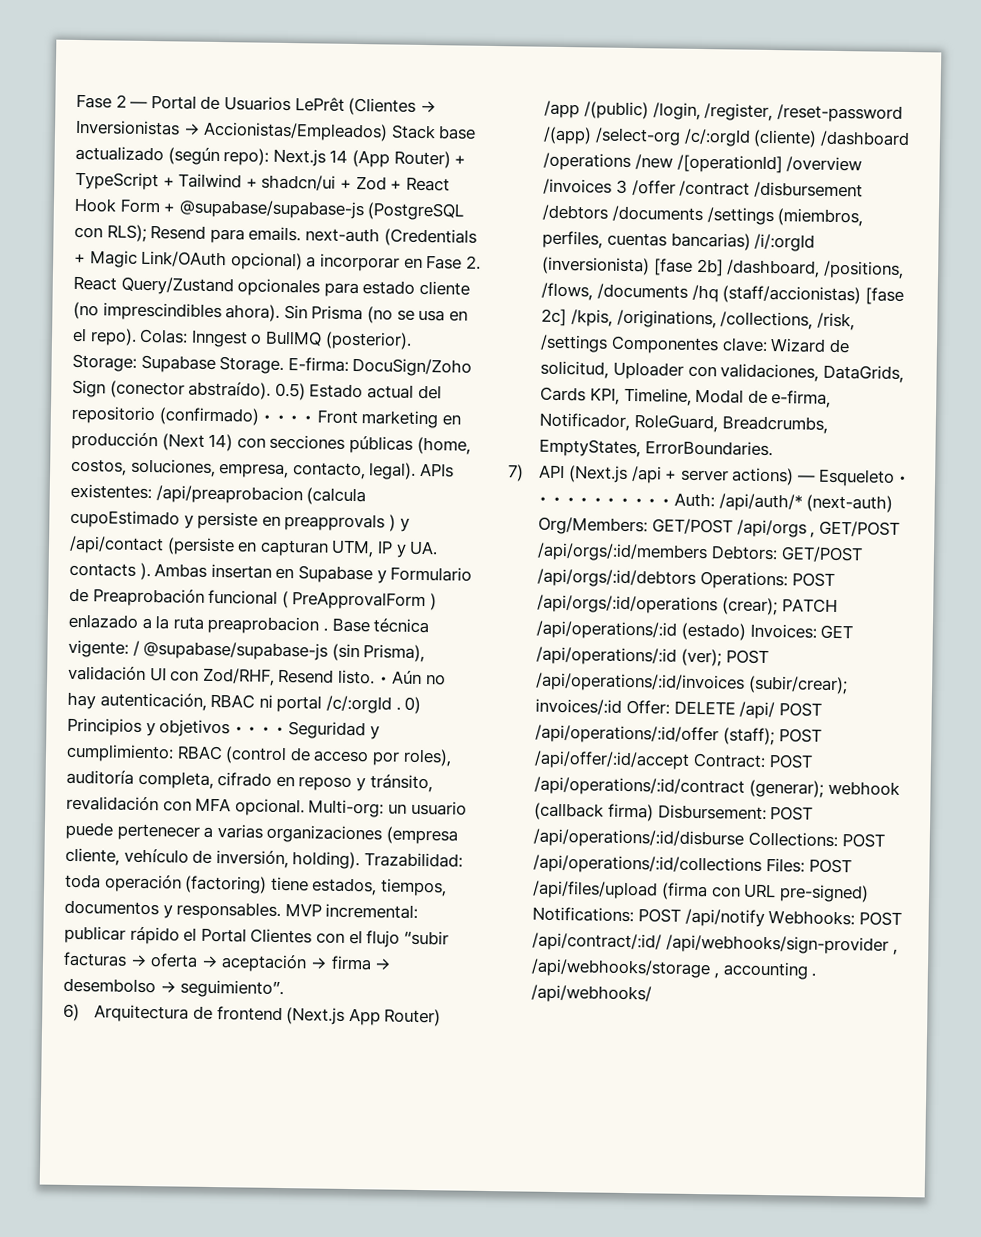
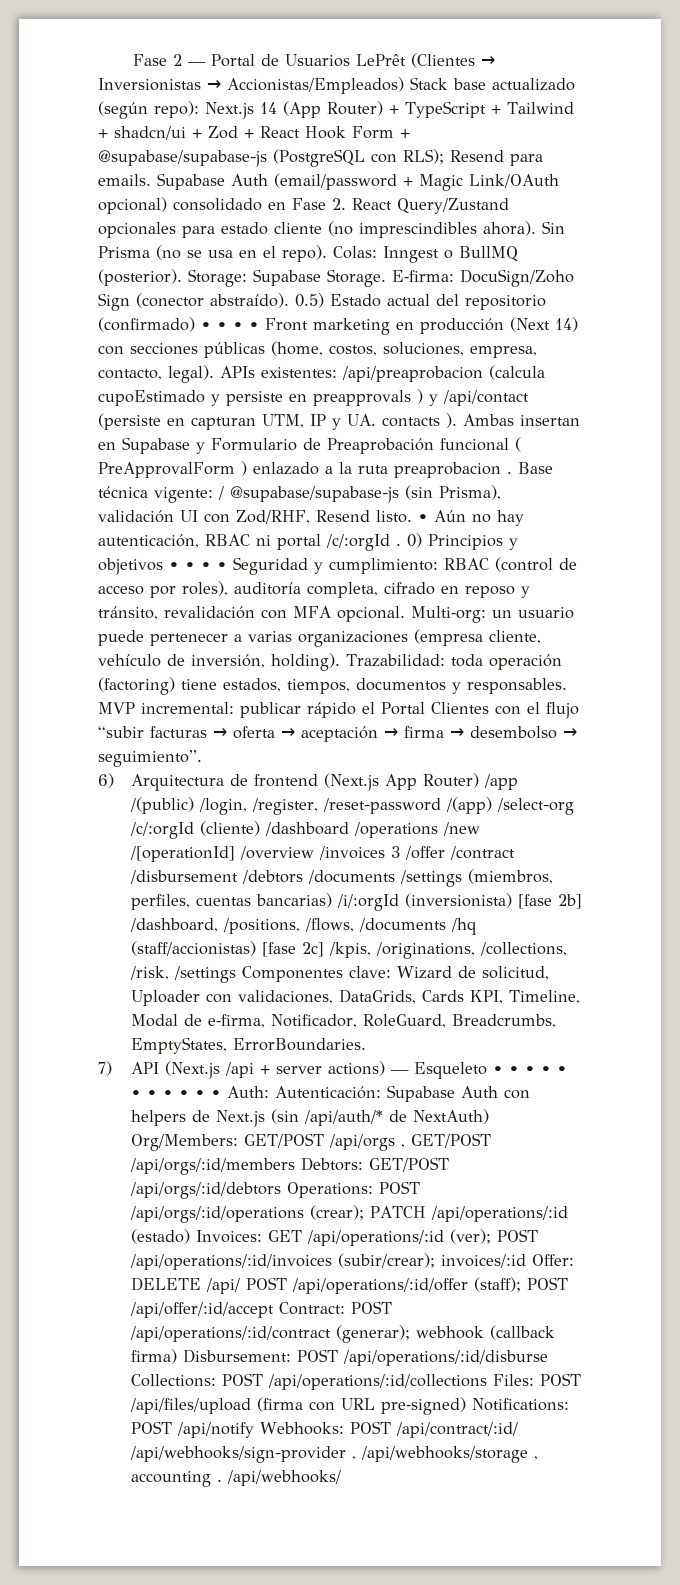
[304,227,477,247] next-auth (Credentials -> [157,173,397,190] Supabase Auth (email/password
[306,253,400,272] a incorporar -> [173,198,262,211] consolidado
[718,493,894,513] /api/auth/* (next-auth) -> [274,1085,530,1102] [130,1109,489,1127] Autenticación: Supabase Auth con helpers de Next.js (sin /api/auth/* de NextAuth)

